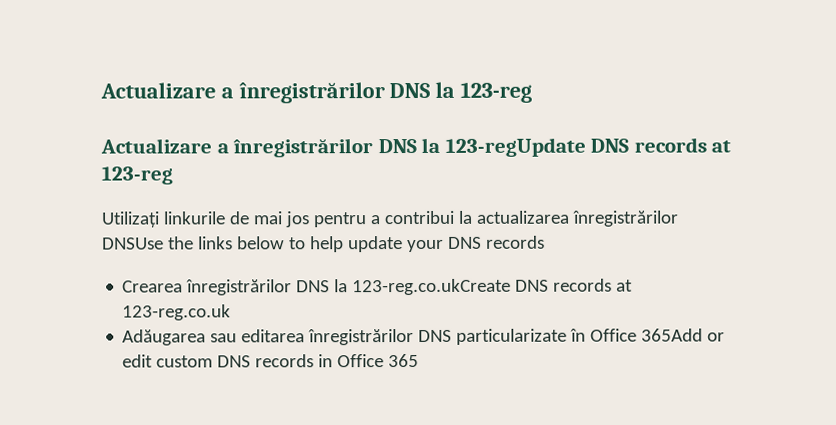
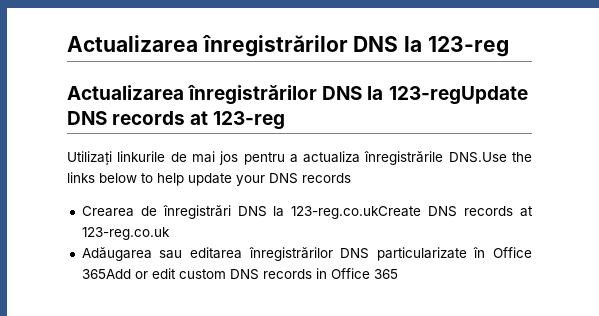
[100,82,234,99] Actualizare a -> [67,35,198,52] Actualizarea
[100,138,229,154] Actualizare a -> [67,85,184,100] Actualizarea
[383,210,679,227] [102,237,164,250] contribui la actualizarea înregistrărilor DNSUse -> [303,151,507,165] actualiza înregistrările DNS.Use
[186,279,293,296] înregistrărilor -> [140,205,231,219] de înregistrări

